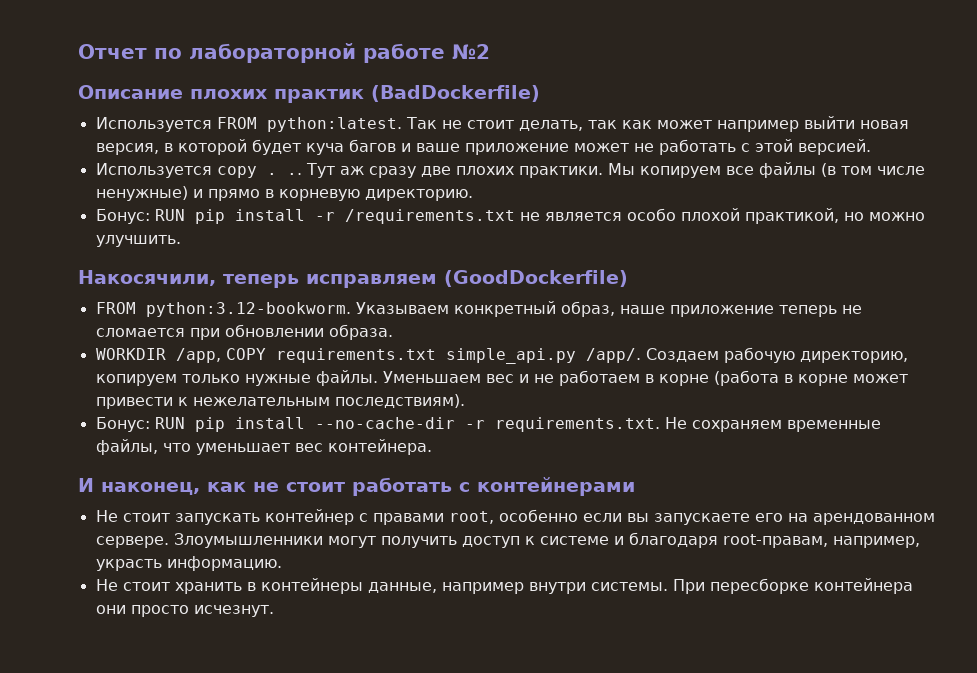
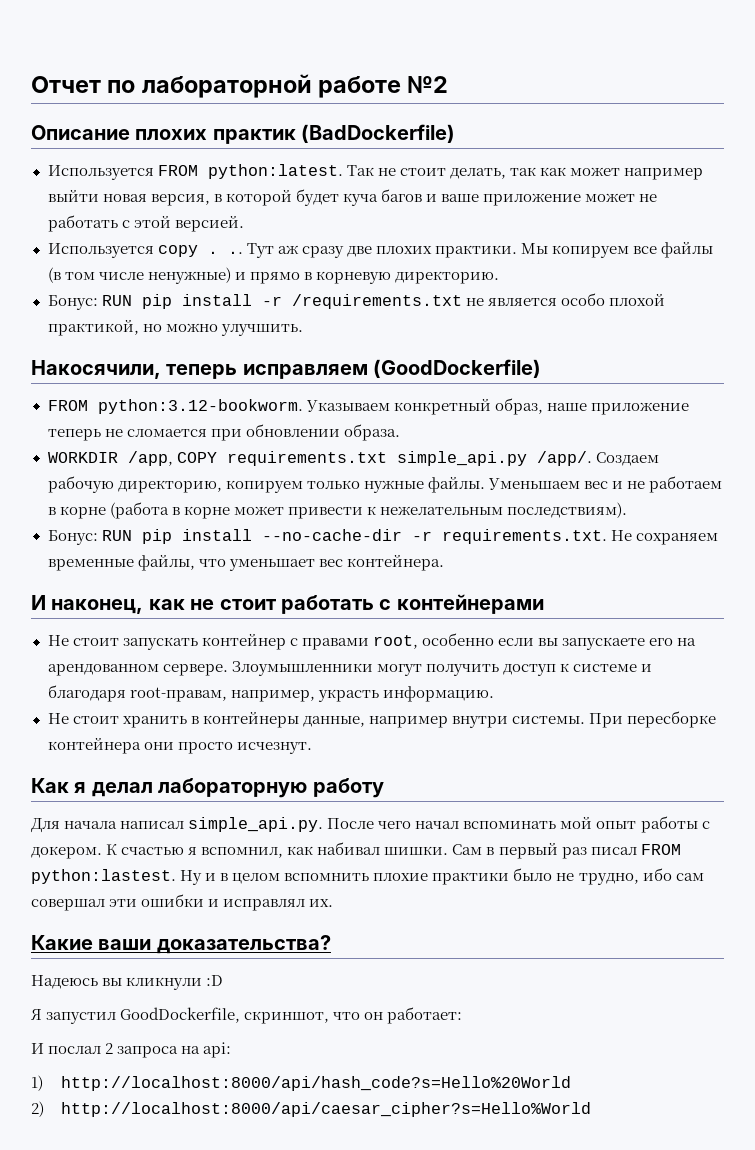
(274, 611) none -> [31,778,384,798] [31,816,710,833] [31,842,681,859] [31,868,704,885] [31,894,334,911] [31,935,331,954] [31,975,224,990] [31,1007,463,1024] [31,1042,232,1058] [31,1075,571,1091] [31,1101,591,1117] // Как я делал лабораторную работу // Для начала написал simple_api.py. После чего начал вспоминать мой опыт работы с докером. К счастью я вспомнил, как набивал шишки. Сам в первый раз писал FROM python:lastest. Ну и в целом вспомнить плохие практики было не трудно, ибо сам совершал эти ошибки и исправлял их. // Какие ваши доказательства? // Надеюсь вы кликнули :D // Я запустил GoodDockerfile, скриншот, что он работает: // И послал 2 запроса на api: // 1) http://localhost:8000/api/hash_code?s=Hello%20World // 2) http://localhost:8000/api/caesar_cipher?s=Hello%World

